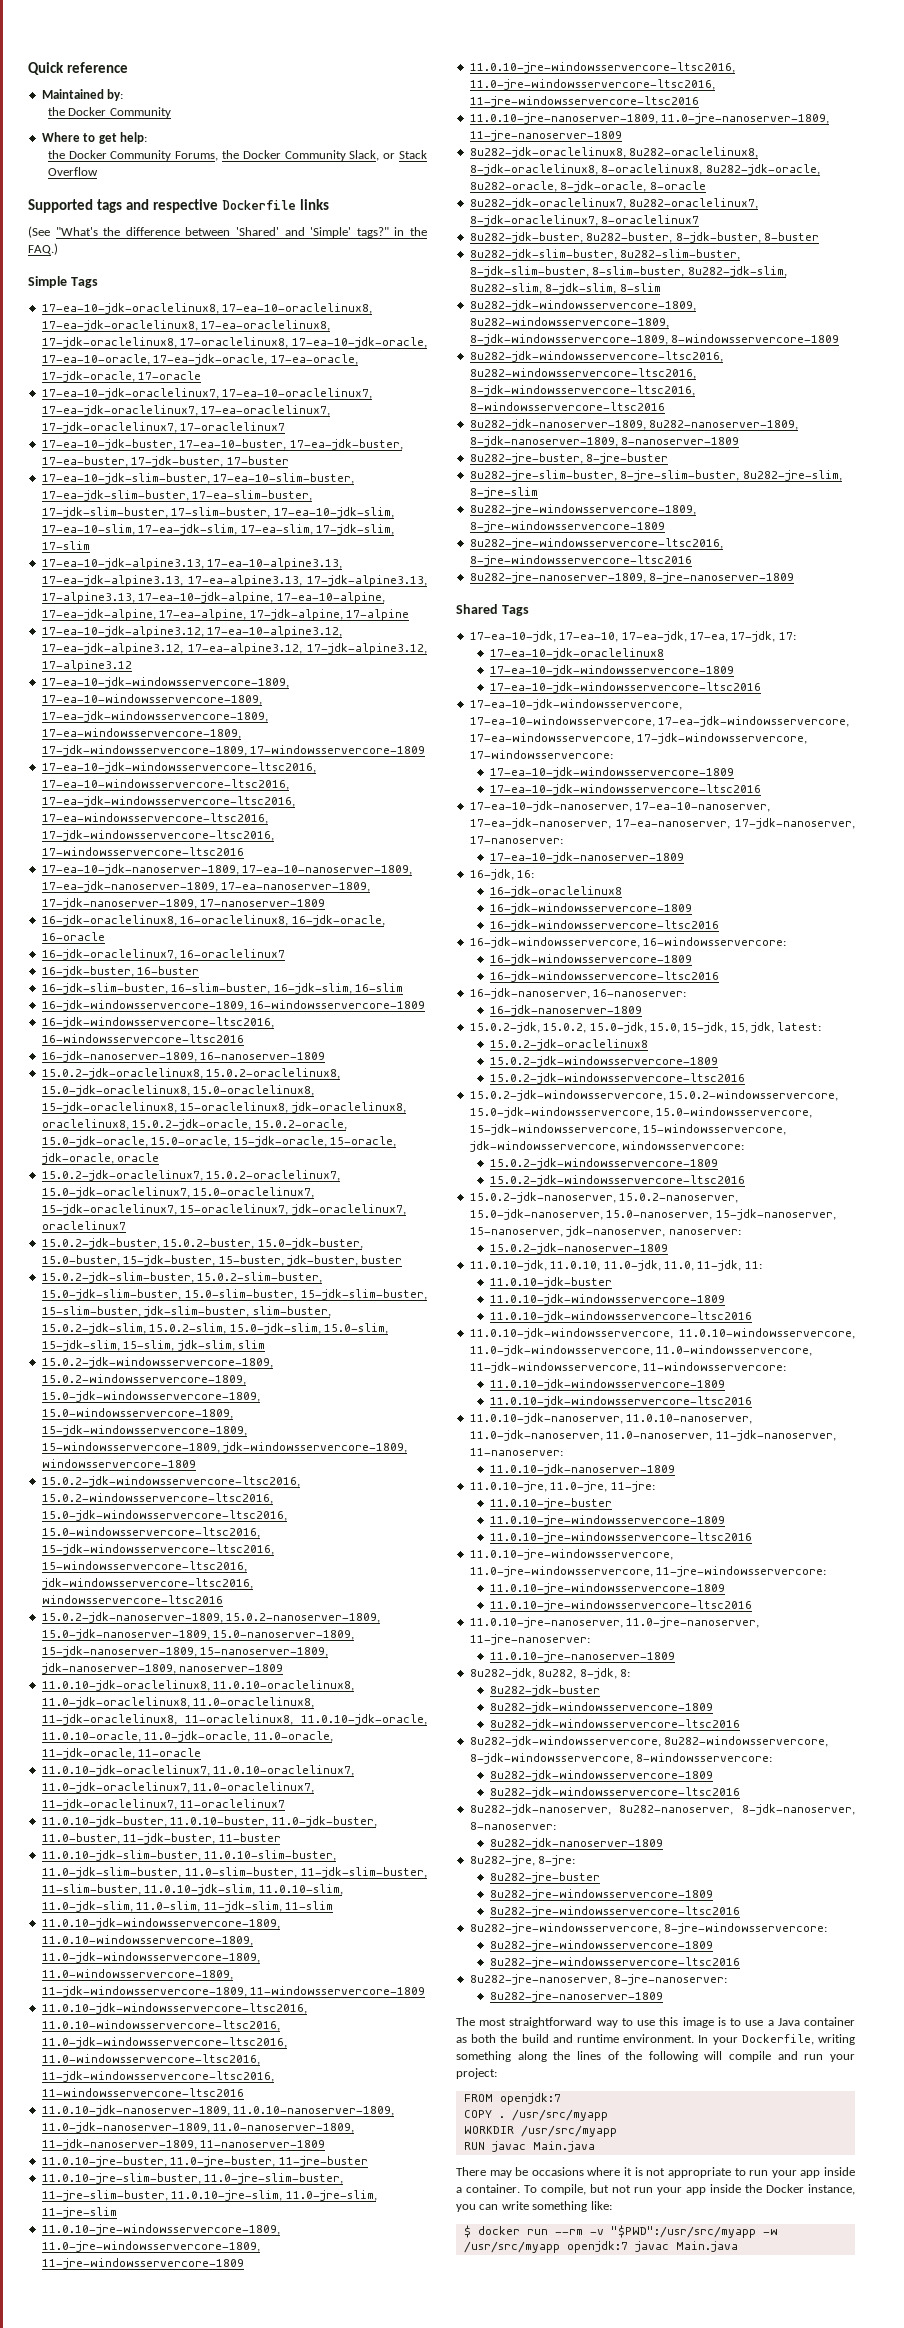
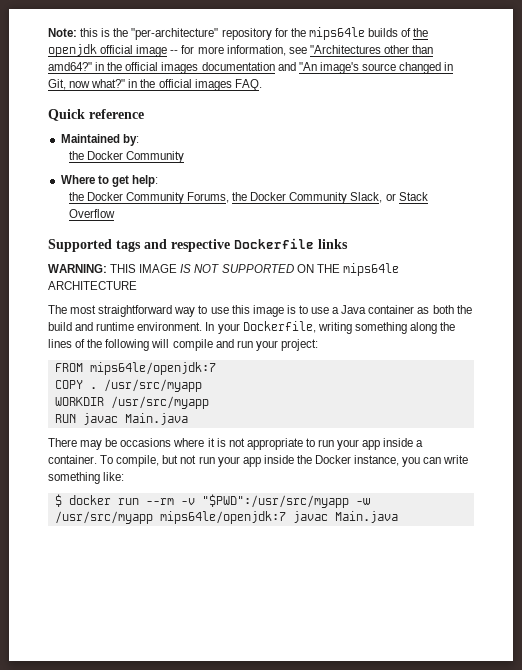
(28, 68) none -> [48,27,429,40] [48,44,434,57] [48,62,454,74] [48,79,262,91] Note: this is the "per-architecture" repository for the mips64le builds of the openjdk official image -- for more information, see "Architectures other than amd64?" in the official images documentation and "An image's source changed in Git, now what?" in the official images FAQ. //
[28,226,428,238] [28,243,58,255] [28,276,98,288] [41,303,373,314] [41,320,331,331] [41,337,427,348] [41,354,358,365] [41,371,202,382] [41,388,373,399] [41,405,331,416] [41,422,286,433] [41,439,403,450] [41,456,289,467] [41,473,355,484] [41,490,313,501] [41,507,394,518] [41,524,394,535] [41,541,90,550] [41,558,343,570] [41,575,427,587] [41,592,385,604] [41,609,409,621] [41,626,343,638] [41,643,427,655] [41,660,132,672] [41,677,289,688] [41,694,262,705] [41,711,268,722] [41,728,241,739] [41,745,426,756] [41,762,316,773] [41,779,289,790] [41,796,295,807] [41,813,268,824] [41,830,274,841] [41,847,244,856] [41,864,413,875] [41,881,371,892] [41,898,326,909] [41,915,385,926] [41,932,105,941] [41,949,286,960] [41,966,200,977] [41,983,403,994] [41,1000,426,1011] [41,1017,274,1028] [41,1034,244,1043] [41,1051,326,1062] [41,1068,341,1079] [41,1085,315,1096] [41,1102,406,1113] [41,1119,347,1130] [41,1136,396,1147] [41,1153,160,1164] [41,1170,341,1181] [41,1187,315,1198] [41,1204,406,1215] [41,1221,126,1230] [41,1238,363,1249] [41,1255,403,1266] [41,1272,323,1283] [41,1289,427,1300] [41,1306,331,1317] [41,1323,388,1334] [41,1340,265,1351] [41,1357,273,1368] [41,1374,246,1385] [41,1391,260,1402] [41,1408,233,1419] [41,1425,247,1436] [41,1442,408,1453] [41,1459,196,1468] [41,1476,300,1487] [41,1493,273,1504] [41,1510,287,1521] [41,1527,260,1538] [41,1544,274,1555] [41,1561,247,1572] [41,1578,253,1589] [41,1595,223,1604] [41,1612,381,1623] [41,1629,355,1640] [41,1646,329,1657] [41,1663,284,1674] [41,1680,355,1691] [41,1697,315,1708] [41,1714,427,1725] [41,1731,333,1742] [41,1748,202,1759] [41,1765,355,1776] [41,1782,315,1793] [41,1799,286,1810] [41,1816,377,1827] [41,1833,281,1844] [41,1850,337,1861] [41,1867,427,1878] [41,1884,343,1895] [41,1901,333,1912] [41,1918,280,1929] [41,1935,253,1946] [41,1952,260,1963] [41,1969,233,1980] [41,1986,426,1997] [41,2003,307,2014] [41,2020,280,2031] [41,2037,287,2048] [41,2054,260,2065] [41,2071,274,2082] [41,2088,244,2097] [41,2105,395,2116] [41,2122,355,2133] [41,2139,326,2150] [41,2156,368,2167] [41,2173,344,2184] [41,2190,377,2201] [41,2207,117,2218] [41,2224,280,2235] [41,2241,260,2252] [41,2258,244,2269] [469,62,735,73] [469,79,715,90] [469,96,699,107] [469,113,830,124] [469,130,622,141] [469,147,759,158] [469,164,820,175] [469,181,706,192] [469,198,759,209] [469,215,700,226] [469,232,819,243] [469,249,741,260] [469,266,787,277] [469,283,661,294] [469,300,696,311] [469,317,669,328] [469,334,840,345] [469,351,723,362] [469,368,696,379] [469,385,695,396] [469,402,665,411] [469,419,799,430] [469,436,740,447] [469,453,669,464] [469,470,842,481] [469,487,538,498] [469,504,696,515] [469,521,665,532] [469,538,723,549] [469,555,692,566] [469,572,795,583] [456,604,529,616] [469,631,796,642] [489,648,664,659] [489,665,734,676] [489,682,761,693] [469,699,682,710] [469,716,850,727] [469,733,808,744] [469,750,613,759] [489,767,734,778] [489,784,761,795] [469,801,771,812] [469,818,855,829] [469,836,563,844] [489,852,684,863] [469,869,535,880] [489,886,622,897] [489,903,692,914] [489,920,719,931] [469,937,787,948] [489,954,692,965] [489,971,719,982] [469,988,687,999] [489,1005,642,1016] [469,1022,822,1033] [489,1039,648,1050] [489,1056,718,1067] [489,1073,745,1084] [469,1090,839,1101] [469,1107,813,1118] [469,1124,787,1135] [469,1141,745,1152] [489,1158,718,1169] [489,1175,745,1186] [469,1192,739,1203] [469,1209,836,1220] [469,1226,741,1237] [489,1243,668,1254] [469,1260,762,1271] [489,1277,612,1288] [489,1294,725,1305] [489,1311,752,1322] [469,1328,855,1339] [469,1345,813,1356] [469,1362,787,1373] [489,1379,725,1390] [489,1396,752,1407] [469,1413,753,1424] [469,1430,836,1441] [469,1448,563,1456] [489,1464,675,1475] [469,1481,655,1492] [489,1498,612,1509] [489,1515,725,1526] [489,1532,752,1543] [469,1549,673,1560] [469,1566,827,1577] [489,1583,725,1594] [489,1600,752,1611] [469,1617,760,1628] [469,1634,590,1645] [489,1651,675,1662] [469,1668,630,1679] [489,1685,600,1696] [489,1702,713,1713] [489,1719,740,1730] [469,1736,829,1747] [469,1753,773,1764] [489,1770,713,1781] [489,1787,740,1798] [469,1804,855,1815] [469,1822,556,1830] [489,1838,663,1849] [469,1855,576,1866] [489,1872,600,1883] [489,1889,713,1900] [489,1906,740,1917] [469,1923,828,1934] [489,1940,713,1951] [489,1957,740,1968] [469,1974,728,1985] [489,1991,663,2002] (See "What's the difference between 'Shared' and 'Simple' tags?" in the FAQ.) // Simple Tags // 17-ea-10-jdk-oraclelinux8, 17-ea-10-oraclelinux8, 17-ea-jdk-oraclelinux8, 17-ea-oraclelinux8, 17-jdk-oraclelinux8, 17-oraclelinux8, 17-ea-10-jdk-oracle, 17-ea-10-oracle, 17-ea-jdk-oracle, 17-ea-oracle, 17-jdk-oracle, 17-oracle // 17-ea-10-jdk-oraclelinux7, 17-ea-10-oraclelinux7, 17-ea-jdk-oraclelinux7, 17-ea-oraclelinux7, 17-jdk-oraclelinux7, 17-oraclelinux7 // 17-ea-10-jdk-buster, 17-ea-10-buster, 17-ea-jdk-buster, 17-ea-buster, 17-jdk-buster, 17-buster // 17-ea-10-jdk-slim-buster, 17-ea-10-slim-buster, 17-ea-jdk-slim-buster, 17-ea-slim-buster, 17-jdk-slim-buster, 17-slim-buster, 17-ea-10-jdk-slim, 17-ea-10-slim, 17-ea-jdk-slim, 17-ea-slim, 17-jdk-slim, 17-slim // 17-ea-10-jdk-alpine3.13, 17-ea-10-alpine3.13, 17-ea-jdk-alpine3.13, 17-ea-alpine3.13, 17-jdk-alpine3.13, 17-alpine3.13, 17-ea-10-jdk-alpine, 17-ea-10-alpine, 17-ea-jdk-alpine, 17-ea-alpine, 17-jdk-alpine, 17-alpine // 17-ea-10-jdk-alpine3.12, 17-ea-10-alpine3.12, 17-ea-jdk-alpine3.12, 17-ea-alpine3.12, 17-jdk-alpine3.12, 17-alpine3.12 // 17-ea-10-jdk-windowsservercore-1809, 17-ea-10-windowsservercore-1809, 17-ea-jdk-windowsservercore-1809, 17-ea-windowsservercore-1809, 17-jdk-windowsservercore-1809, 17-windowsservercore-1809 // 17-ea-10-jdk-windowsservercore-ltsc2016, 17-ea-10-windowsservercore-ltsc2016, 17-ea-jdk-windowsservercore-ltsc2016, 17-ea-windowsservercore-ltsc2016, 17-jdk-windowsservercore-ltsc2016, 17-windowsservercore-ltsc2016 // 17-ea-10-jdk-nanoserver-1809, 17-ea-10-nanoserver-1809, 17-ea-jdk-nanoserver-1809, 17-ea-nanoserver-1809, 17-jdk-nanoserver-1809, 17-nanoserver-1809 // 16-jdk-oraclelinux8, 16-oraclelinux8, 16-jdk-oracle, 16-oracle // 16-jdk-oraclelinux7, 16-oraclelinux7 // 16-jdk-buster, 16-buster // 16-jdk-slim-buster, 16-slim-buster, 16-jdk-slim, 16-slim // 16-jdk-windowsservercore-1809, 16-windowsservercore-1809 // 16-jdk-windowsservercore-ltsc2016, 16-windowsservercore-ltsc2016 // 16-jdk-nanoserver-1809, 16-nanoserver-1809 // 15.0.2-jdk-oraclelinux8, 15.0.2-oraclelinux8, 15.0-jdk-oraclelinux8, 15.0-oraclelinux8, 15-jdk-oraclelinux8, 15-oraclelinux8, jdk-oraclelinux8, oraclelinux8, 15.0.2-jdk-oracle, 15.0.2-oracle, 15.0-jdk-oracle, 15.0-oracle, 15-jdk-oracle, 15-oracle, jdk-oracle, oracle // 15.0.2-jdk-oraclelinux7, 15.0.2-oraclelinux7, 15.0-jdk-oraclelinux7, 15.0-oraclelinux7, 15-jdk-oraclelinux7, 15-oraclelinux7, jdk-oraclelinux7, oraclelinux7 // 15.0.2-jdk-buster, 15.0.2-buster, 15.0-jdk-buster, 15.0-buster, 15-jdk-buster, 15-buster, jdk-buster, buster // 15.0.2-jdk-slim-buster, 15.0.2-slim-buster, 15.0-jdk-slim-buster, 15.0-slim-buster, 15-jdk-slim-buster, 15-slim-buster, jdk-slim-buster, slim-buster, 15.0.2-jdk-slim, 15.0.2-slim, 15.0-jdk-slim, 15.0-slim, 15-jdk-slim, 15-slim, jdk-slim, slim // 15.0.2-jdk-windowsservercore-1809, 15.0.2-windowsservercore-1809, 15.0-jdk-windowsservercore-1809, 15.0-windowsservercore-1809, 15-jdk-windowsservercore-1809, 15-windowsservercore-1809, jdk-windowsservercore-1809, windowsservercore-1809 // 15.0.2-jdk-windowsservercore-ltsc2016, 15.0.2-windowsservercore-ltsc2016, 15.0-jdk-windowsservercore-ltsc2016, 15.0-windowsservercore-ltsc2016, 15-jdk-windowsservercore-ltsc2016, 15-windowsservercore-ltsc2016, jdk-windowsservercore-ltsc2016, windowsservercore-ltsc2016 // 15.0.2-jdk-nanoserver-1809, 15.0.2-nanoserver-1809, 15.0-jdk-nanoserver-1809, 15.0-nanoserver-1809, 15-jdk-nanoserver-1809, 15-nanoserver-1809, jdk-nanoserver-1809, nanoserver-1809 // 11.0.10-jdk-oraclelinux8, 11.0.10-oraclelinux8, 11.0-jdk-oraclelinux8, 11.0-oraclelinux8, 11-jdk-oraclelinux8, 11-oraclelinux8, 11.0.10-jdk-oracle, 11.0.10-oracle, 11.0-jdk-oracle, 11.0-oracle, 11-jdk-oracle, 11-oracle // 11.0.10-jdk-oraclelinux7, 11.0.10-oraclelinux7, 11.0-jdk-oraclelinux7, 11.0-oraclelinux7, 11-jdk-oraclelinux7, 11-oraclelinux7 // 11.0.10-jdk-buster, 11.0.10-buster, 11.0-jdk-buster, 11.0-buster, 11-jdk-buster, 11-buster // 11.0.10-jdk-slim-buster, 11.0.10-slim-buster, 11.0-jdk-slim-buster, 11.0-slim-buster, 11-jdk-slim-buster, 11-slim-buster, 11.0.10-jdk-slim, 11.0.10-slim, 11.0-jdk-slim, 11.0-slim, 11-jdk-slim, 11-slim // 11.0.10-jdk-windowsservercore-1809, 11.0.10-windowsservercore-1809, 11.0-jdk-windowsservercore-1809, 11.0-windowsservercore-1809, 11-jdk-windowsservercore-1809, 11-windowsservercore-1809 // 11.0.10-jdk-windowsservercore-ltsc2016, 11.0.10-windowsservercore-ltsc2016, 11.0-jdk-windowsservercore-ltsc2016, 11.0-windowsservercore-ltsc2016, 11-jdk-windowsservercore-ltsc2016, 11-windowsservercore-ltsc2016 // 11.0.10-jdk-nanoserver-1809, 11.0.10-nanoserver-1809, 11.0-jdk-nanoserver-1809, 11.0-nanoserver-1809, 11-jdk-nanoserver-1809, 11-nanoserver-1809 // 11.0.10-jre-buster, 11.0-jre-buster, 11-jre-buster // 11.0.10-jre-slim-buster, 11.0-jre-slim-buster, 11-jre-slim-buster, 11.0.10-jre-slim, 11.0-jre-slim, 11-jre-slim // 11.0.10-jre-windowsservercore-1809, 11.0-jre-windowsservercore-1809, 11-jre-windowsservercore-1809 // 11.0.10-jre-windowsservercore-ltsc2016, 11.0-jre-windowsservercore-ltsc2016, 11-jre-windowsservercore-ltsc2016 // 11.0.10-jre-nanoserver-1809, 11.0-jre-nanoserver-1809, 11-jre-nanoserver-1809 // 8u282-jdk-oraclelinux8, 8u282-oraclelinux8, 8-jdk-oraclelinux8, 8-oraclelinux8, 8u282-jdk-oracle, 8u282-oracle, 8-jdk-oracle, 8-oracle // 8u282-jdk-oraclelinux7, 8u282-oraclelinux7, 8-jdk-oraclelinux7, 8-oraclelinux7 // 8u282-jdk-buster, 8u282-buster, 8-jdk-buster, 8-buster // 8u282-jdk-slim-buster, 8u282-slim-buster, 8-jdk-slim-buster, 8-slim-buster, 8u282-jdk-slim, 8u282-slim, 8-jdk-slim, 8-slim // 8u282-jdk-windowsservercore-1809, 8u282-windowsservercore-1809, 8-jdk-windowsservercore-1809, 8-windowsservercore-1809 // 8u282-jdk-windowsservercore-ltsc2016, 8u282-windowsservercore-ltsc2016, 8-jdk-windowsservercore-ltsc2016, 8-windowsservercore-ltsc2016 // 8u282-jdk-nanoserver-1809, 8u282-nanoserver-1809, 8-jdk-nanoserver-1809, 8-nanoserver-1809 // 8u282-jre-buster, 8-jre-buster // 8u282-jre-slim-buster, 8-jre-slim-buster, 8u282-jre-slim, 8-jre-slim // 8u282-jre-windowsservercore-1809, 8-jre-windowsservercore-1809 // 8u282-jre-windowsservercore-ltsc2016, 8-jre-windowsservercore-ltsc2016 // 8u282-jre-nanoserver-1809, 8-jre-nanoserver-1809 // Shared Tags // 17-ea-10-jdk, 17-ea-10, 17-ea-jdk, 17-ea, 17-jdk, 17: // 17-ea-10-jdk-oraclelinux8 // 17-ea-10-jdk-windowsservercore-1809 // 17-ea-10-jdk-windowsservercore-ltsc2016 // 17-ea-10-jdk-windowsservercore, 17-ea-10-windowsservercore, 17-ea-jdk-windowsservercore, 17-ea-windowsservercore, 17-jdk-windowsservercore, 17-windowsservercore: // 17-ea-10-jdk-windowsservercore-1809 // 17-ea-10-jdk-windowsservercore-ltsc2016 // 17-ea-10-jdk-nanoserver, 17-ea-10-nanoserver, 17-ea-jdk-nanoserver, 17-ea-nanoserver, 17-jdk-nanoserver, 17-nanoserver: // 17-ea-10-jdk-nanoserver-1809 // 16-jdk, 16: // 16-jdk-oraclelinux8 // 16-jdk-windowsservercore-1809 // 16-jdk-windowsservercore-ltsc2016 // 16-jdk-windowsservercore, 16-windowsservercore: // 16-jdk-windowsservercore-1809 // 16-jdk-windowsservercore-ltsc2016 // 16-jdk-nanoserver, 16-nanoserver: // 16-jdk-nanoserver-1809 // 15.0.2-jdk, 15.0.2, 15.0-jdk, 15.0, 15-jdk, 15, jdk, latest: // 15.0.2-jdk-oraclelinux8 // 15.0.2-jdk-windowsservercore-1809 // 15.0.2-jdk-windowsservercore-ltsc2016 // 15.0.2-jdk-windowsservercore, 15.0.2-windowsservercore, 15.0-jdk-windowsservercore, 15.0-windowsservercore, 15-jdk-windowsservercore, 15-windowsservercore, jdk-windowsservercore, windowsservercore: // 15.0.2-jdk-windowsservercore-1809 // 15.0.2-jdk-windowsservercore-ltsc2016 // 15.0.2-jdk-nanoserver, 15.0.2-nanoserver, 15.0-jdk-nanoserver, 15.0-nanoserver, 15-jdk-nanoserver, 15-nanoserver, jdk-nanoserver, nanoserver: // 15.0.2-jdk-nanoserver-1809 // 11.0.10-jdk, 11.0.10, 11.0-jdk, 11.0, 11-jdk, 11: // 11.0.10-jdk-buster // 11.0.10-jdk-windowsservercore-1809 // 11.0.10-jdk-windowsservercore-ltsc2016 // 11.0.10-jdk-windowsservercore, 11.0.10-windowsservercore, 11.0-jdk-windowsservercore, 11.0-windowsservercore, 11-jdk-windowsservercore, 11-windowsservercore: // 11.0.10-jdk-windowsservercore-1809 // 11.0.10-jdk-windowsservercore-ltsc2016 // 11.0.10-jdk-nanoserver, 11.0.10-nanoserver, 11.0-jdk-nanoserver, 11.0-nanoserver, 11-jdk-nanoserver, 11-nanoserver: // 11.0.10-jdk-nanoserver-1809 // 11.0.10-jre, 11.0-jre, 11-jre: // 11.0.10-jre-buster // 11.0.10-jre-windowsservercore-1809 // 11.0.10-jre-windowsservercore-ltsc2016 // 11.0.10-jre-windowsservercore, 11.0-jre-windowsservercore, 11-jre-windowsservercore: // 11.0.10-jre-windowsservercore-1809 // 11.0.10-jre-windowsservercore-ltsc2016 // 11.0.10-jre-nanoserver, 11.0-jre-nanoserver, 11-jre-nanoserver: // 11.0.10-jre-nanoserver-1809 // 8u282-jdk, 8u282, 8-jdk, 8: // 8u282-jdk-buster // 8u282-jdk-windowsservercore-1809 // 8u282-jdk-windowsservercore-ltsc2016 // 8u282-jdk-windowsservercore, 8u282-windowsservercore, 8-jdk-windowsservercore, 8-windowsservercore: // 8u282-jdk-windowsservercore-1809 // 8u282-jdk-windowsservercore-ltsc2016 // 8u282-jdk-nanoserver, 8u282-nanoserver, 8-jdk-nanoserver, 8-nanoserver: // 8u282-jdk-nanoserver-1809 // 8u282-jre, 8-jre: // 8u282-jre-buster // 8u282-jre-windowsservercore-1809 // 8u282-jre-windowsservercore-ltsc2016 // 8u282-jre-windowsservercore, 8-jre-windowsservercore: // 8u282-jre-windowsservercore-1809 // 8u282-jre-windowsservercore-ltsc2016 // 8u282-jre-nanoserver, 8-jre-nanoserver: // 8u282-jre-nanoserver-1809 -> [48,263,399,276] [48,281,137,290] WARNING: THIS IMAGE IS NOT SUPPORTED ON THE mips64le ARCHITECTURE
[499,2093,561,2105] openjdk:7 -> [89,362,216,375] mips64le/openjdk:7
[566,2241,628,2253] openjdk:7 -> [159,511,286,524] mips64le/openjdk:7

